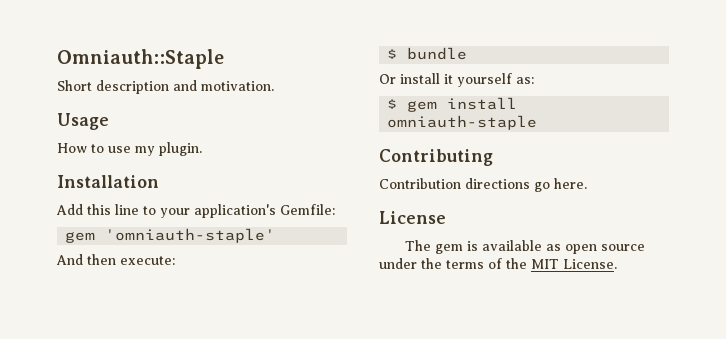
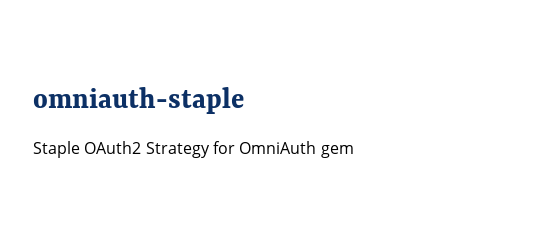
[57,49,224,69] [57,80,274,94] [57,113,109,130] [57,142,202,156] [57,175,159,188] [56,204,335,218] [65,228,276,243] [56,254,175,265] [387,47,468,60] [379,73,534,87] [387,97,518,112] [387,115,538,130] [379,149,493,166] [379,178,587,192] [379,211,446,224] [405,240,646,254] [379,258,617,269] Omniauth::Staple // Short description and motivation. // Usage // How to use my plugin. // Installation // Add this line to your application's Gemfile: // gem 'omniauth-staple' // And then execute: // $ bundle // Or install it yourself as: // $ gem install omniauth-staple // Contributing // Contribution directions go here. // License // The gem is available as open source under the terms of the MIT License. -> [33,87,244,114] [33,141,354,158] omniauth-staple // Staple OAuth2 Strategy for OmniAuth gem

